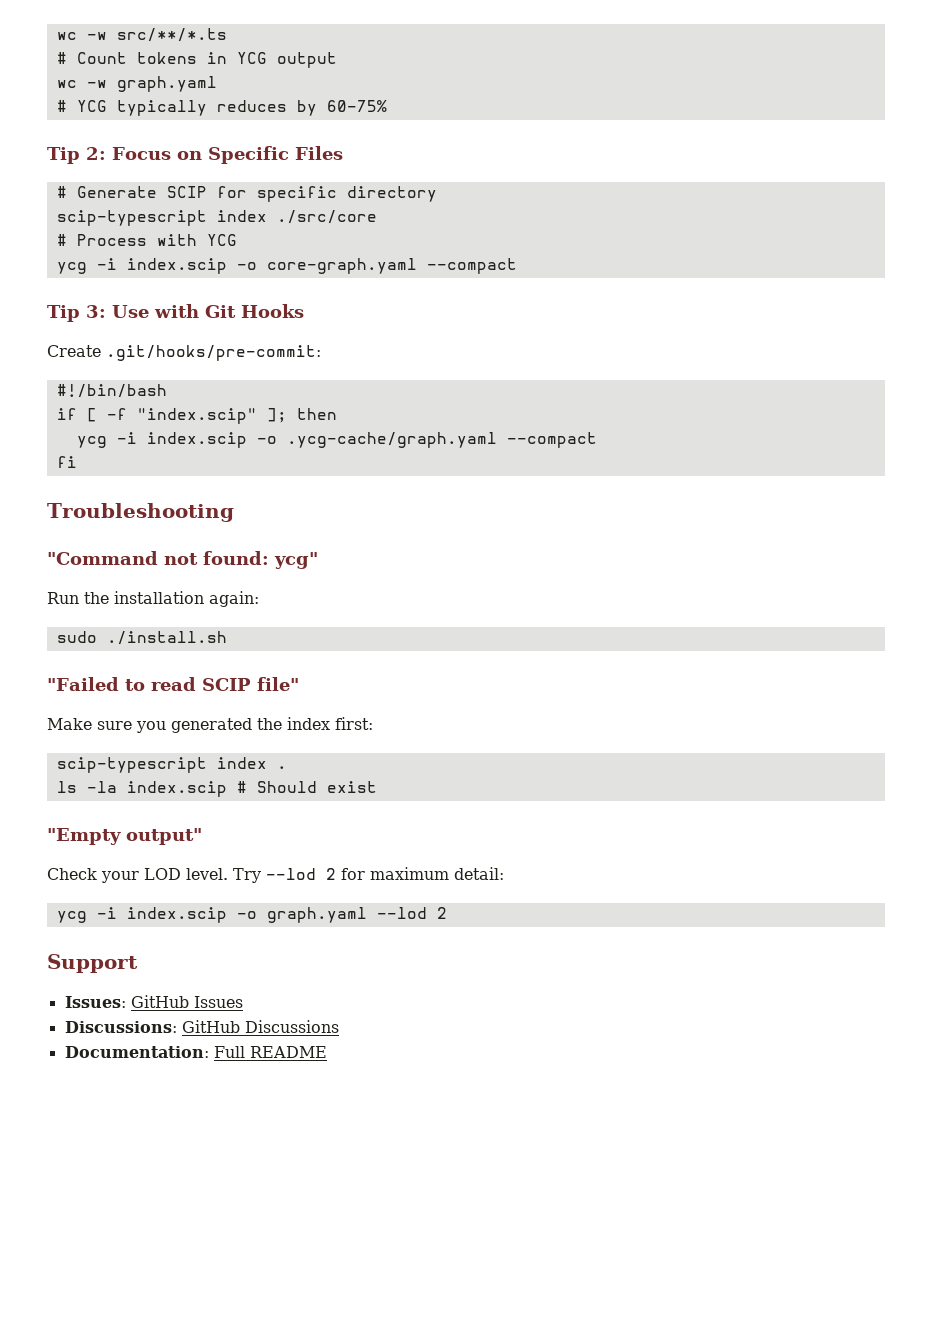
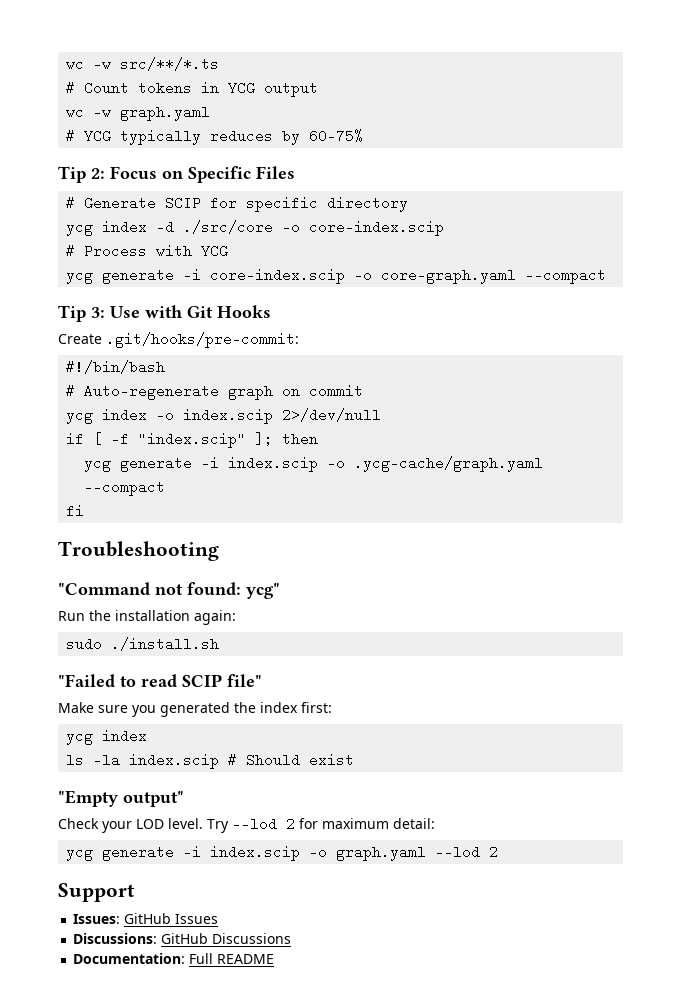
[56,210,267,226] scip-typescript index -> [66,220,175,236] ycg index -d
(377, 217) none -> [282,220,445,236] -o core-index.scip
[96,258,227,274] -i index.scip -> [102,268,346,284] generate -i core-index.scip
(167, 391) none -> [66,384,364,400] [66,408,382,424] // # Auto-regenerate graph on commit // ycg index -o index.scip 2>/dev/null
(107, 442) none -> [120,456,193,472] generate
[56,757,287,773] scip-typescript index . -> [66,729,148,745] ycg index
(87, 917) none -> [102,845,175,861] generate

